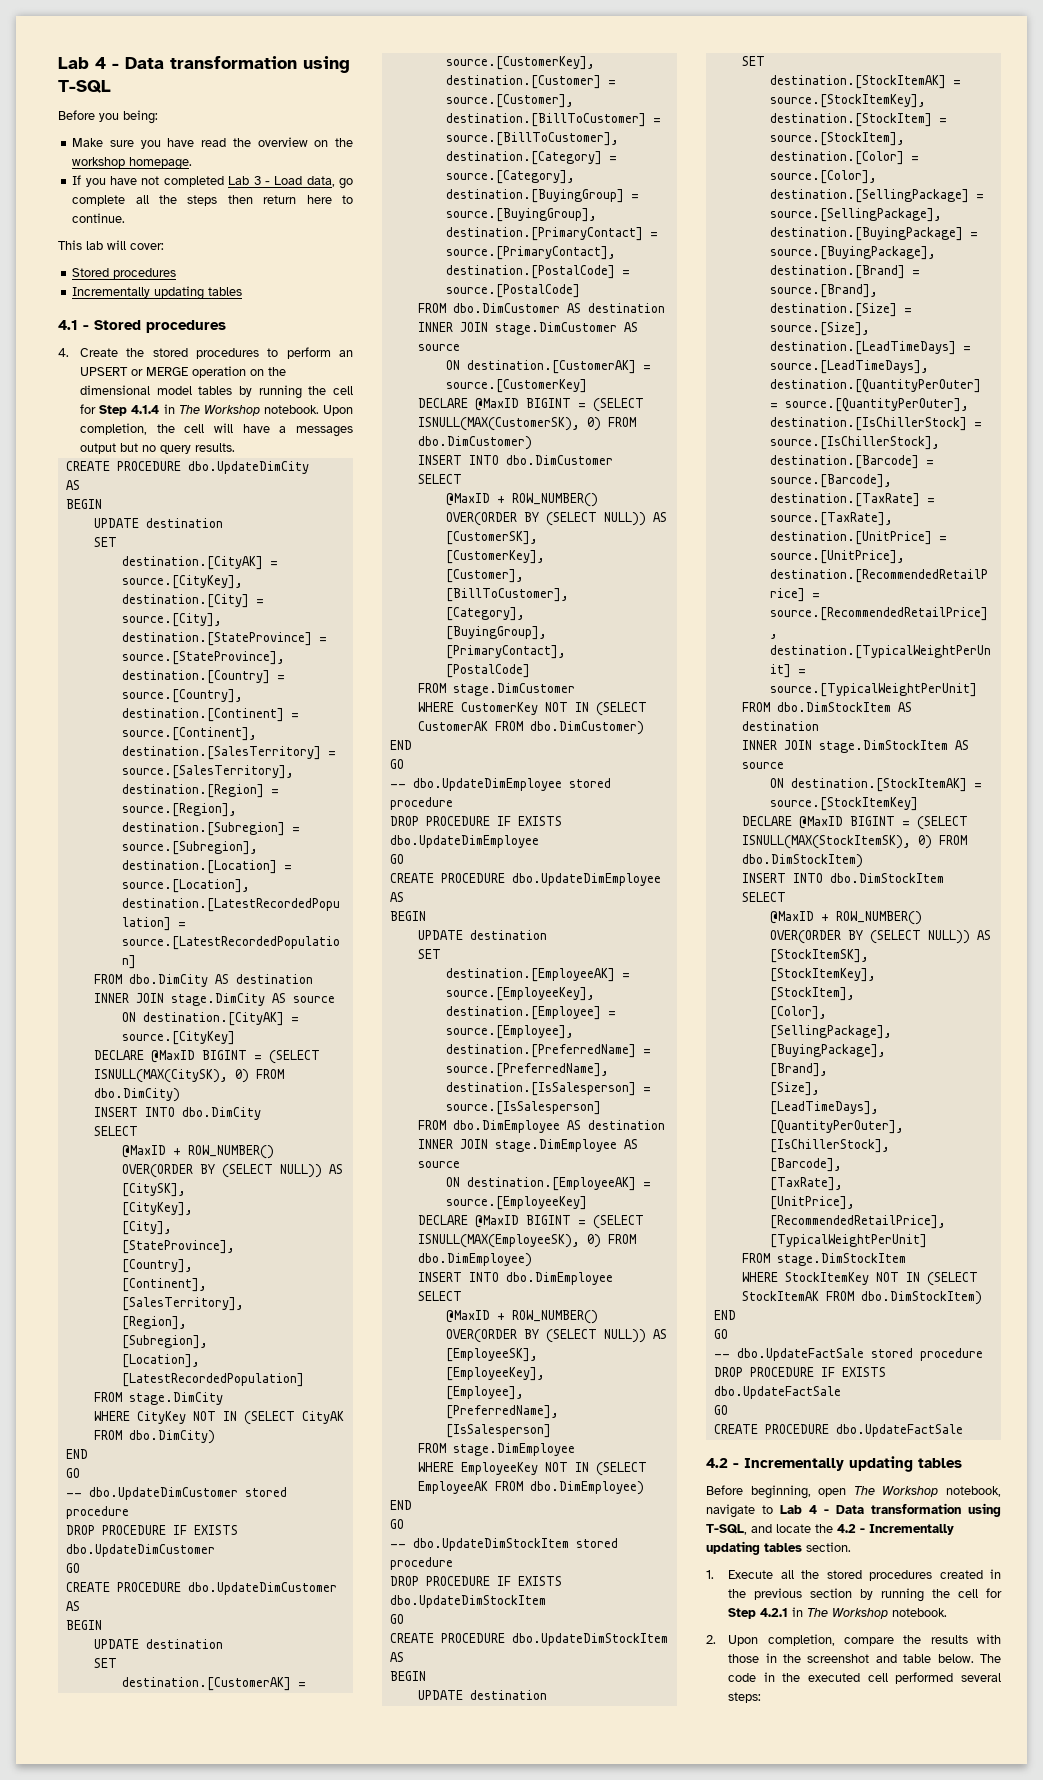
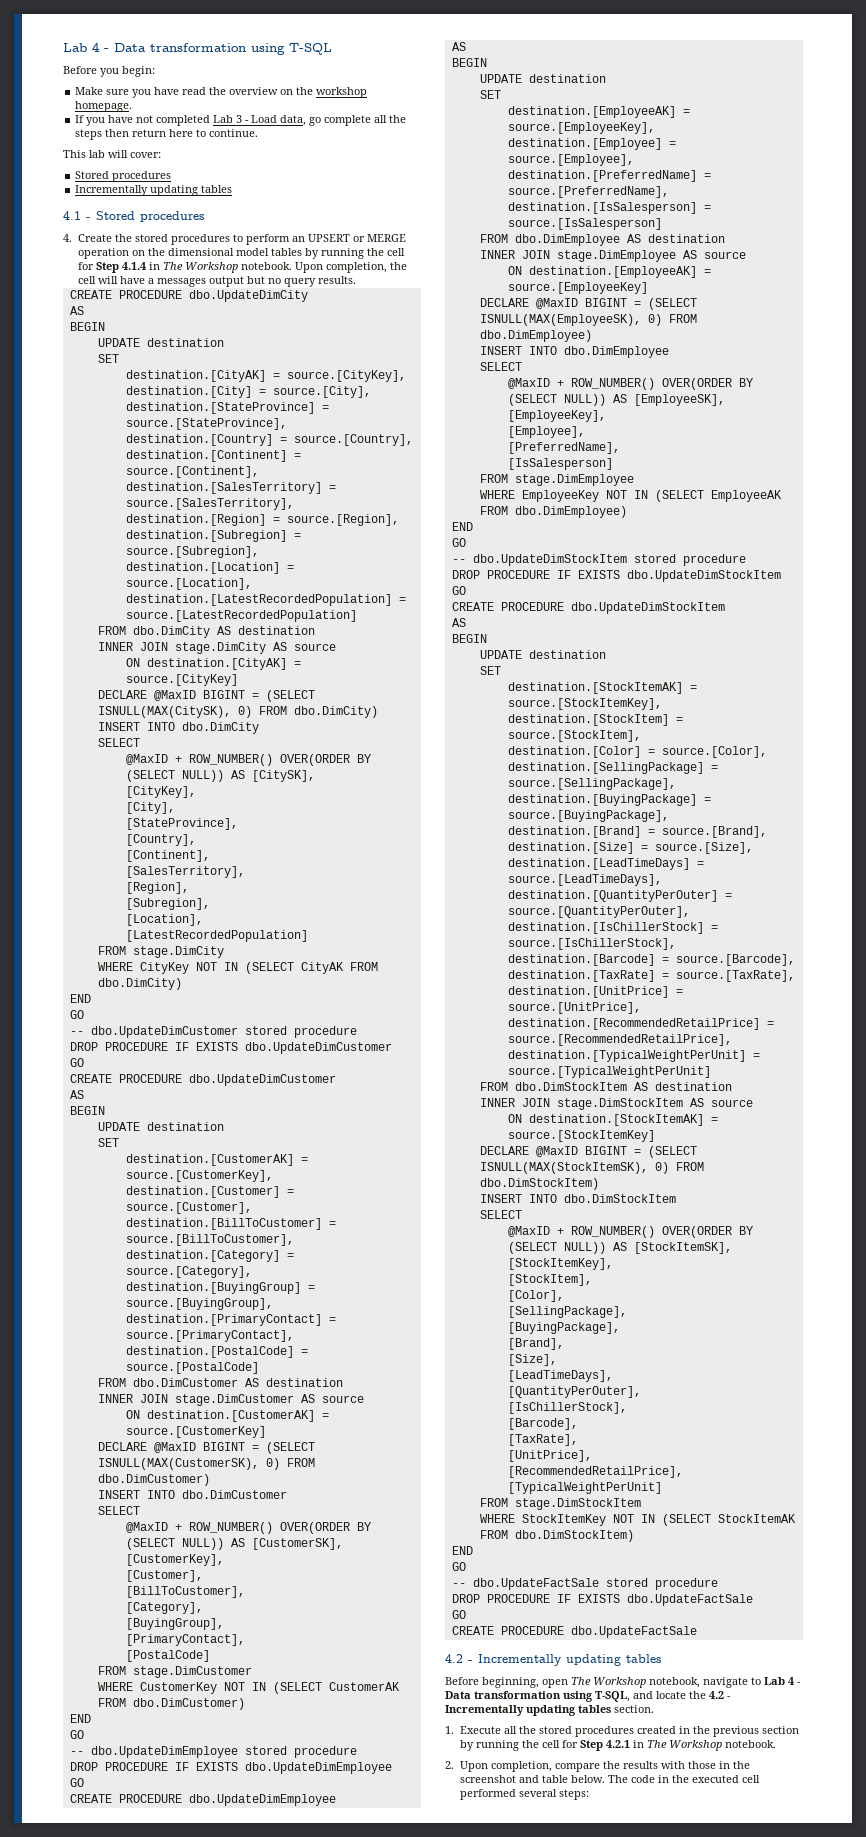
[123,110,158,124] being: -> [122,66,155,77] begin:

